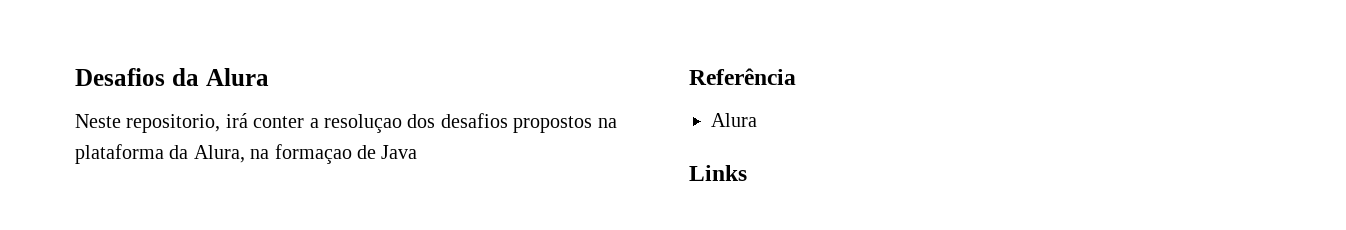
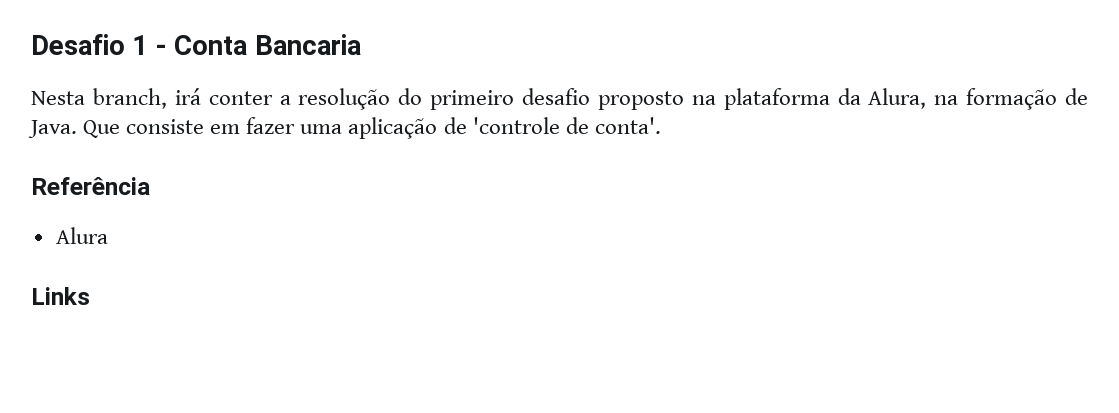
[75,68,269,86] [75,113,593,133] Desafios da Alura // Neste repositorio, irá conter a resoluçao dos desafios propostos -> [31,34,361,55] [31,88,684,110] Desafio 1 - Conta Bancaria // Nesta branch, irá conter a resolução do primeiro desafio proposto
[274,144,418,164] formaçao de Java -> [966,88,1088,110] [28,117,661,139] formação de Java. Que consiste em fazer uma aplicação de 'controle de conta'.

